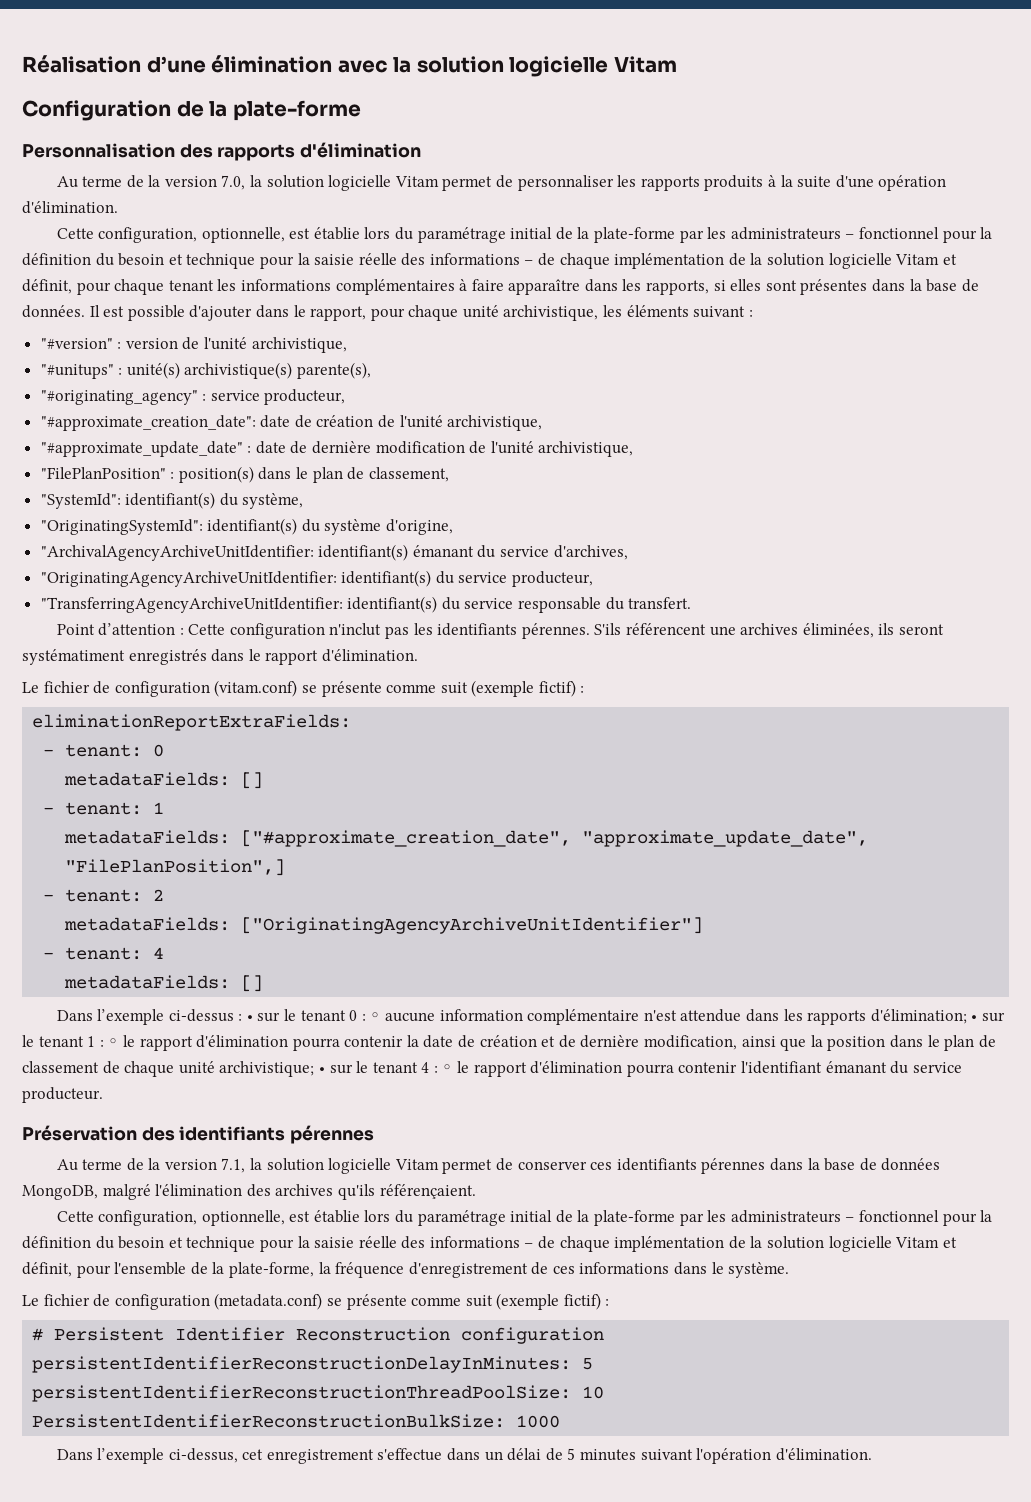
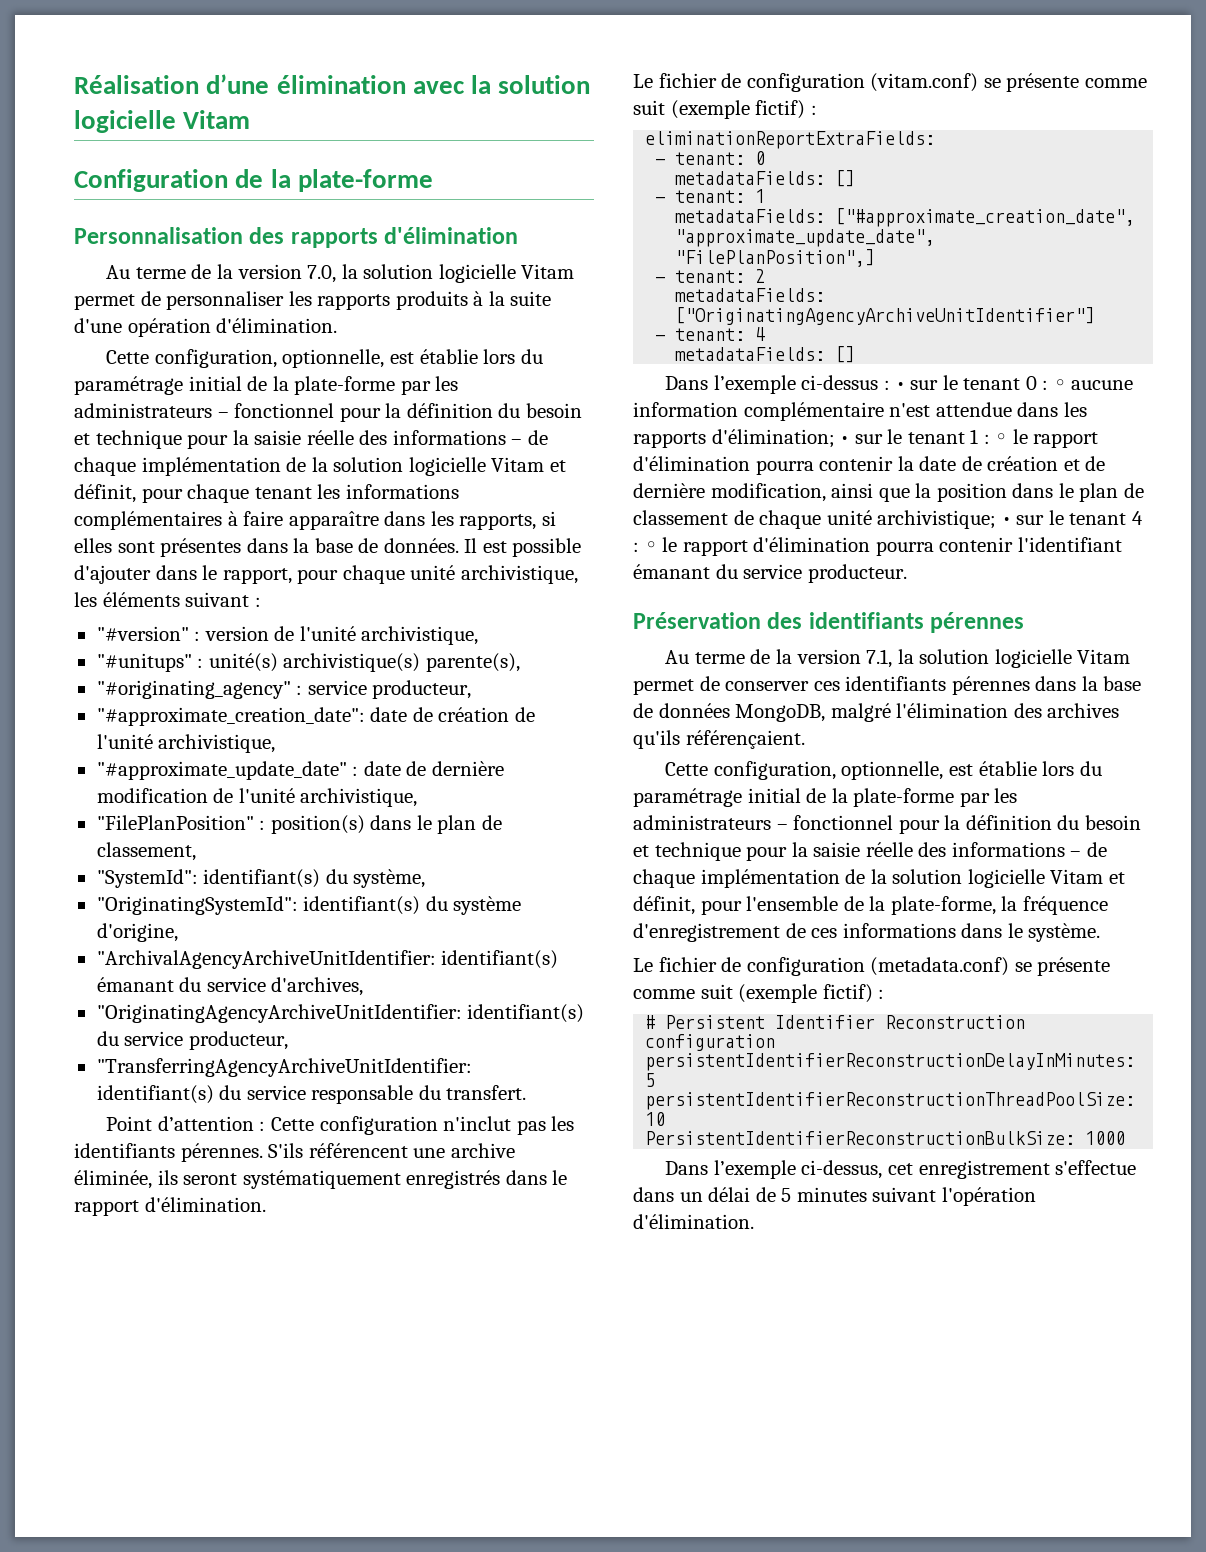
[740,623,874,638] archives éliminées, -> [450,1143,515,1158] [74,1170,152,1189] archive éliminée,
[22,649,125,665] systématiment -> [242,1170,401,1189] systématiquement

